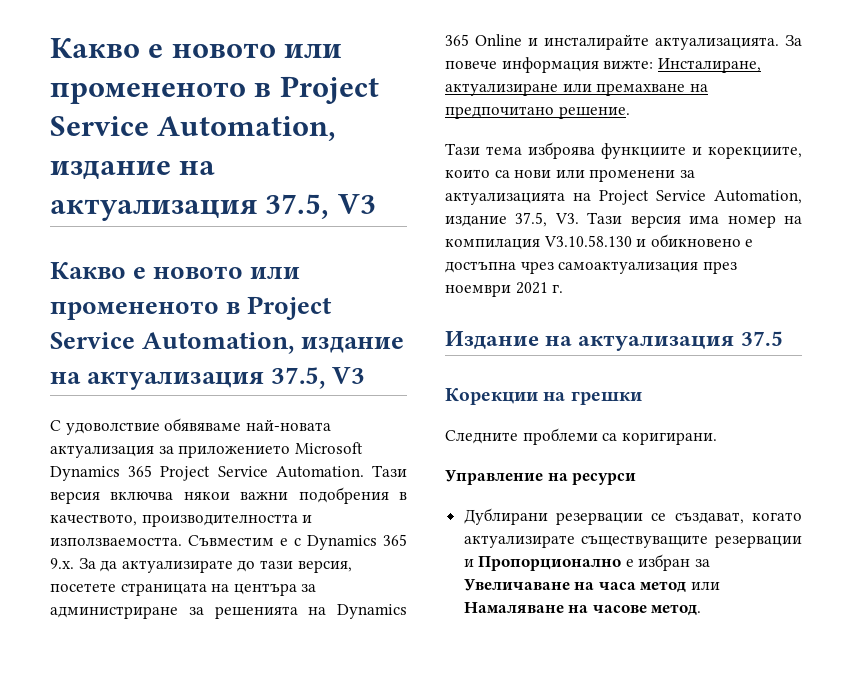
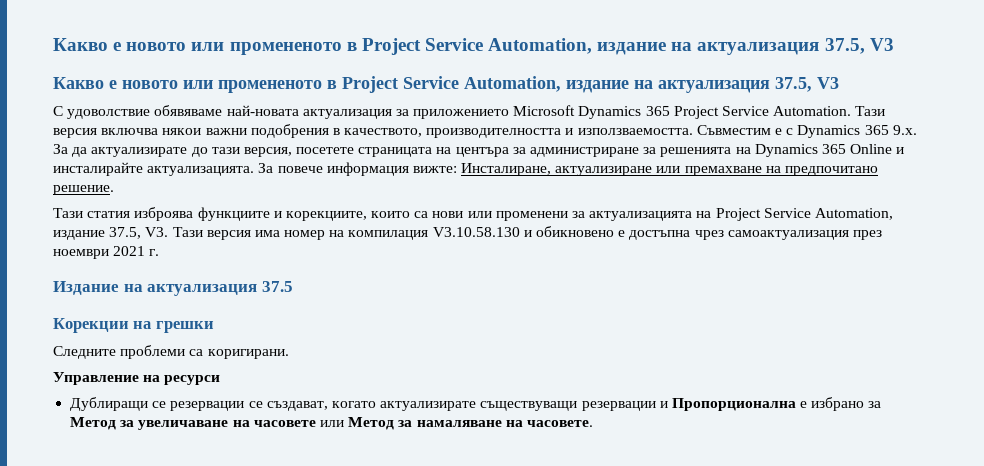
[486,146,522,155] тема -> [87,211,131,218] статия
[463,508,548,525] Дублирани -> [70,397,167,411] Дублиращи се
[581,535,709,548] съществуващите -> [480,401,578,411] съществуващи
[478,554,711,571] [463,579,721,593] [463,602,702,616] Пропорционално е избран за Увеличаване на часа метод или Намаляване на часове метод. -> [671,397,882,411] [70,417,593,430] Пропорционална е избрано за Метод за увеличаване на часовете или Метод за намаляване на часовете.

